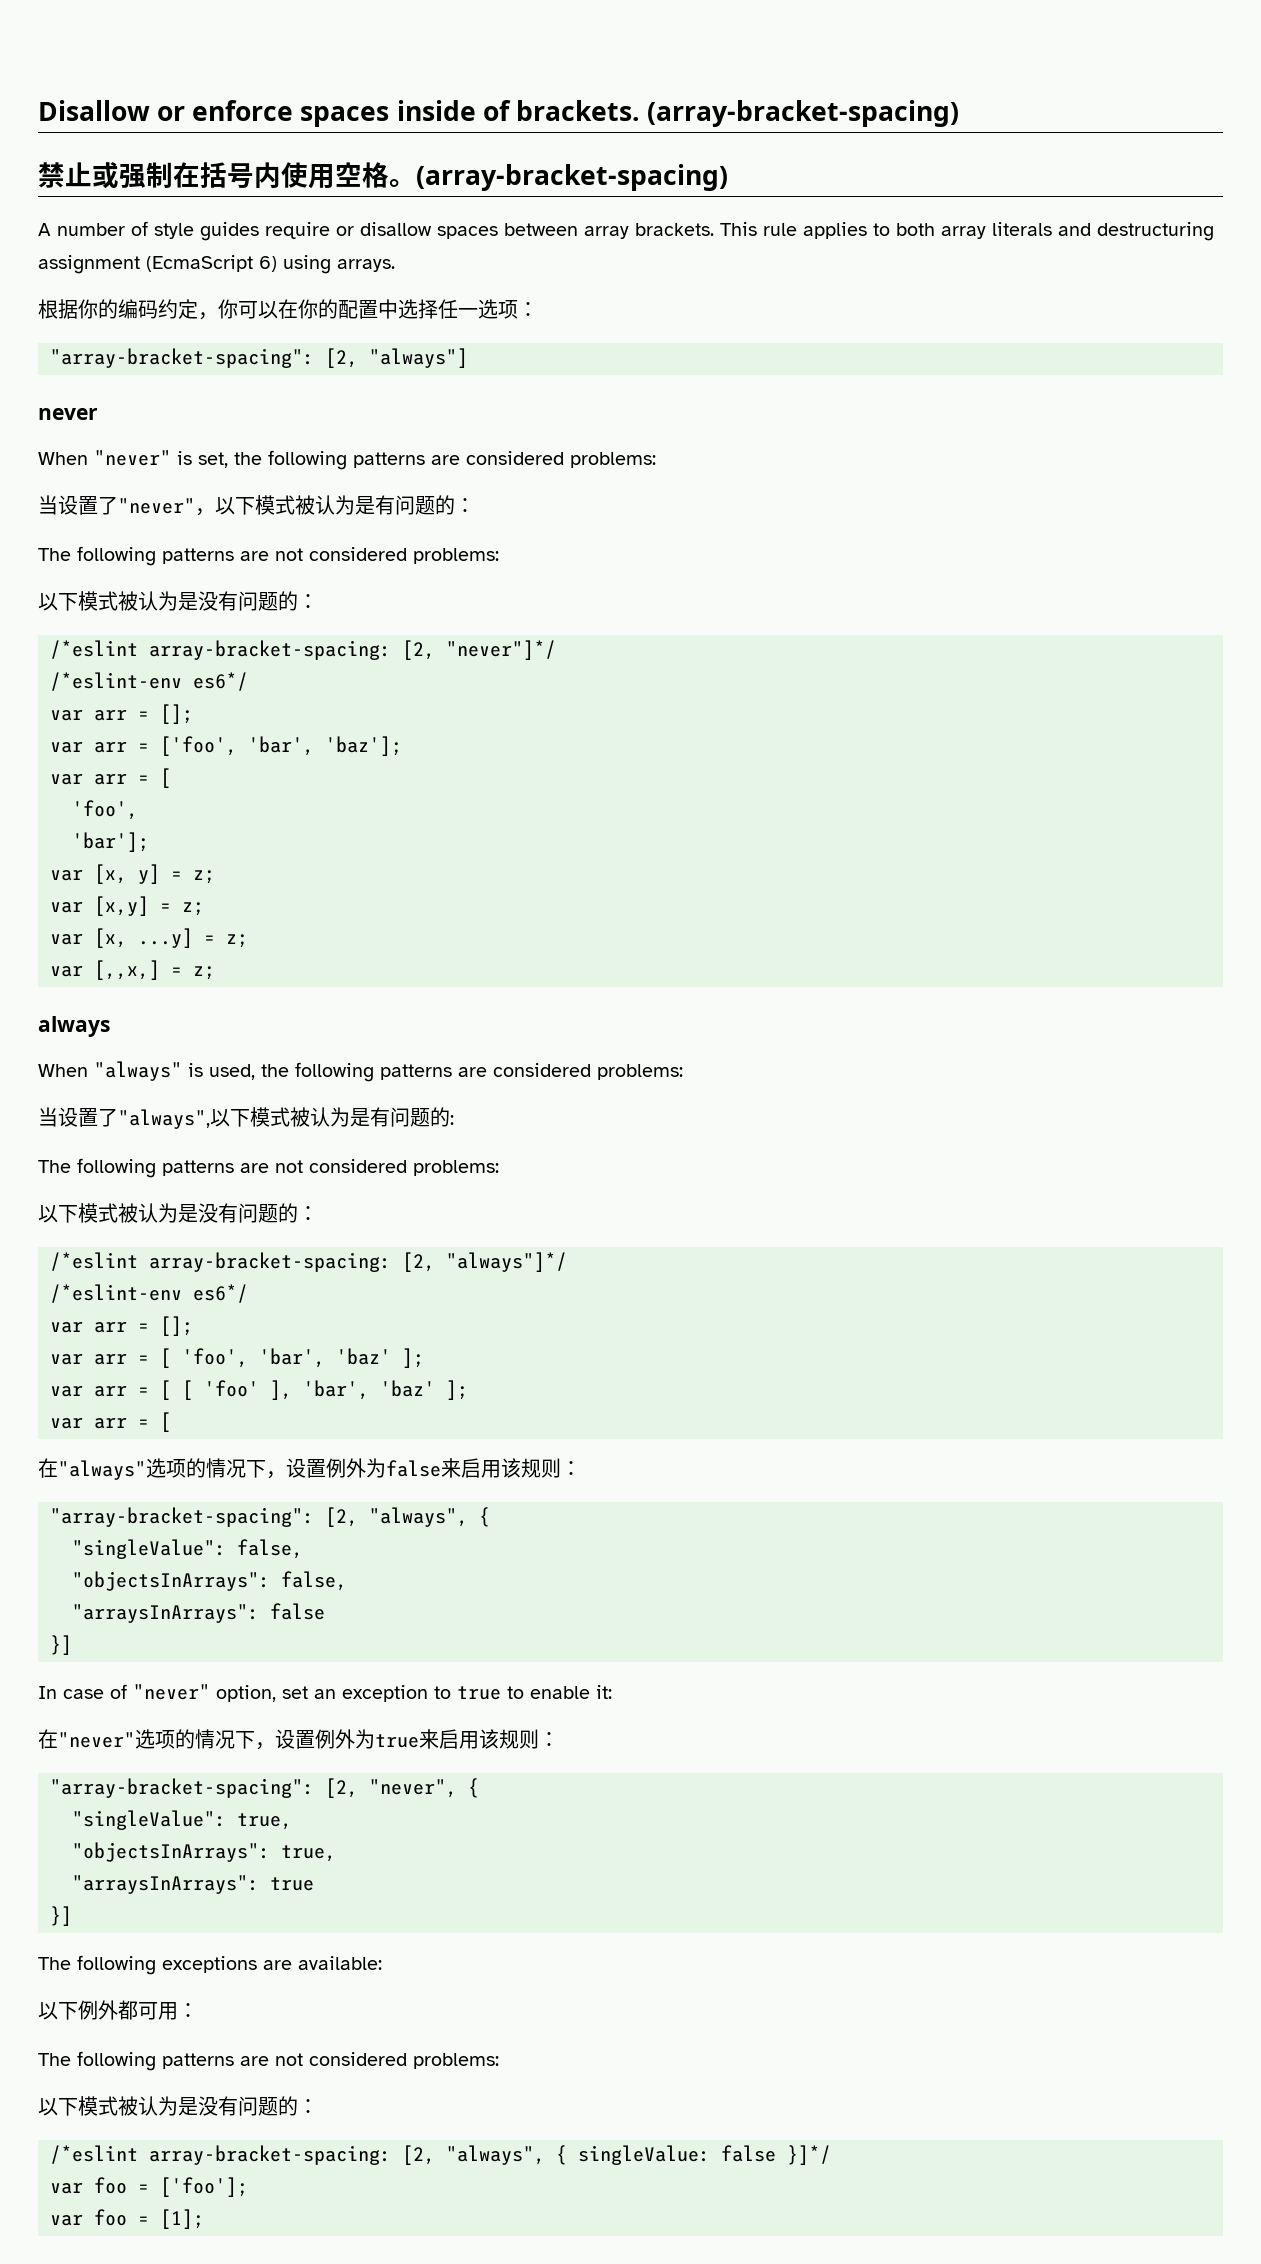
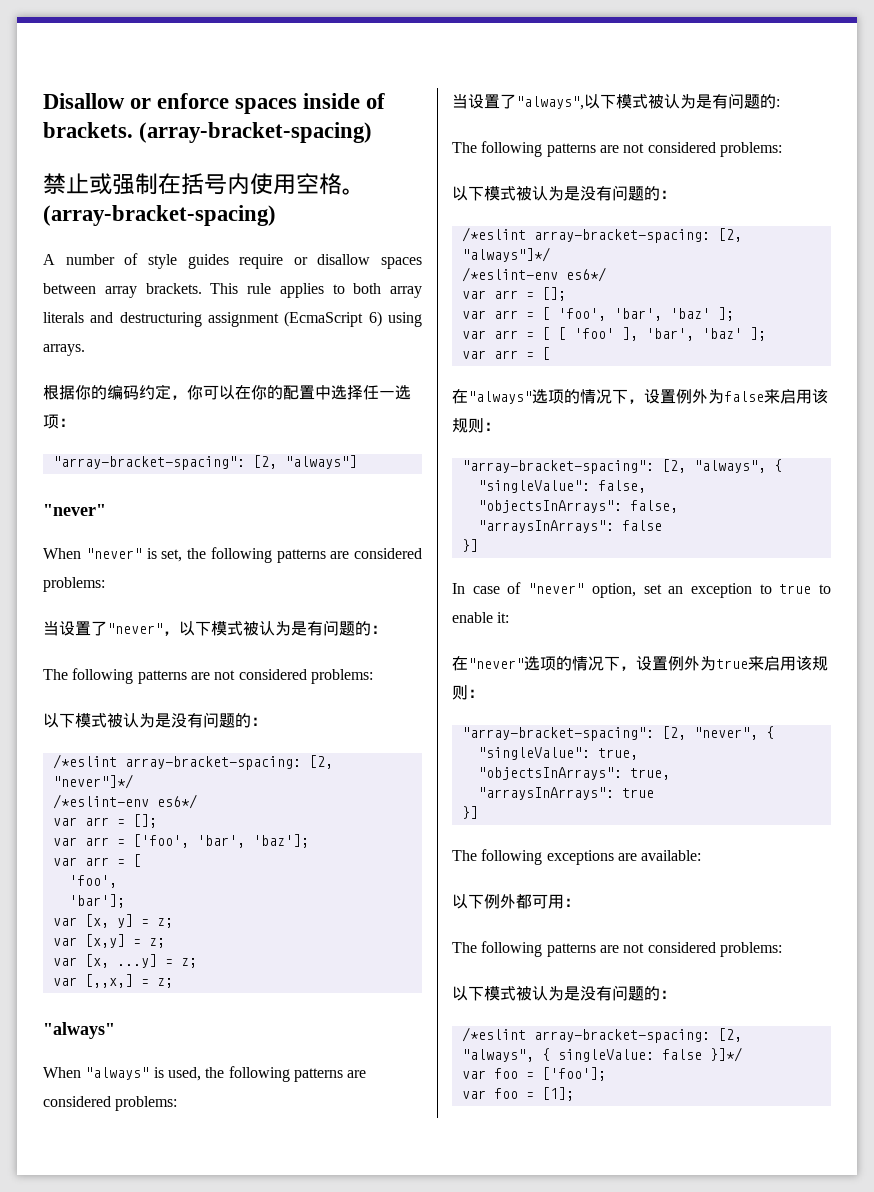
[38,408,98,420] never -> [43,504,106,516] "never"
[38,1016,110,1037] always -> [43,1022,115,1039] "always"

